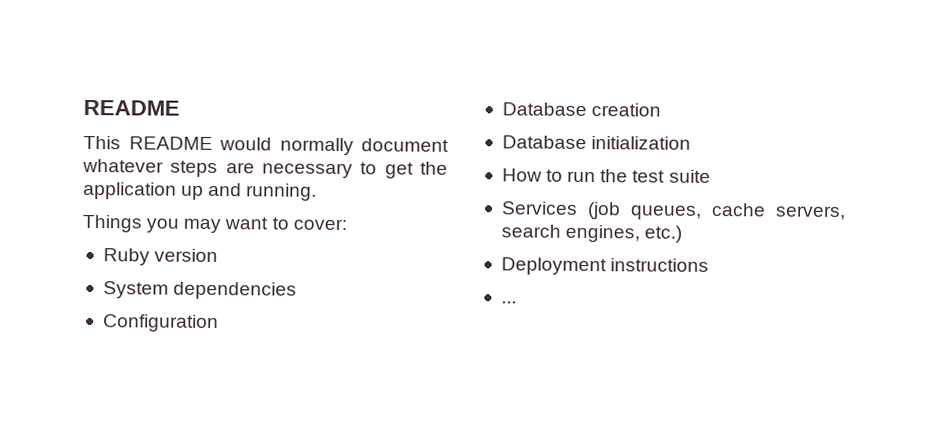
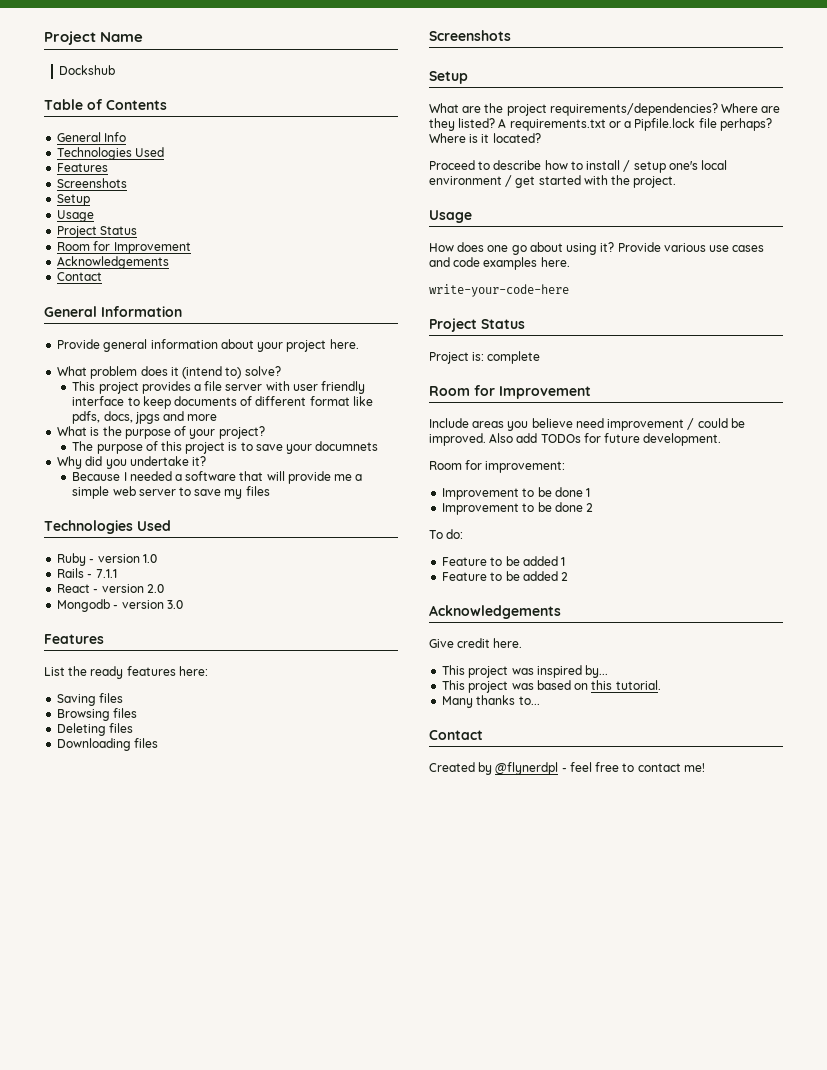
[83,99,180,116] [83,135,449,156] [82,158,448,179] [83,181,318,201] [82,214,347,234] README // This README would normally document whatever steps are necessary to get the application up and running. // Things you may want to cover: -> [44,31,144,45] [59,65,116,75] [44,99,167,110] [57,132,127,142] [57,147,165,160] [57,163,109,172] [57,178,128,188] [57,194,91,206] [57,210,95,222] [57,226,138,238] [57,241,191,254] [57,256,170,269] [57,272,103,281] [44,306,182,317] [57,339,359,352] [57,366,281,379] [72,381,366,394] [72,396,373,409] [72,411,218,424] [57,426,265,439] [72,441,379,454] [57,456,207,469] [72,471,363,484] [72,486,270,499] [44,520,171,534] Project Name // Dockshub // Table of Contents // General Info // Technologies Used // Features // Screenshots // Setup // Usage // Project Status // Room for Improvement // Acknowledgements // Contact // General Information // Provide general information about your project here. // What problem does it (intend to) solve? // This project provides a file server with user friendly interface to keep documents of different format like pdfs, docs, jpgs and more // What is the purpose of your project? // The purpose of this project is to save your documnets // Why did you undertake it? // Because I needed a software that will provide me a simple web server to save my files // Technologies Used
[154,248,219,263] [102,281,298,300] [102,314,219,333] [501,102,662,117] [501,135,692,150] [501,168,711,183] [500,201,846,221] [500,224,683,243] [500,257,710,276] [500,301,517,304] version // System dependencies // Configuration // Database creation // Database initialization // How to run the test suite // Services (job queues, cache servers, search engines, etc.) // Deployment instructions // ... -> [89,554,157,563] [57,568,117,578] [57,584,164,593] [57,599,183,612] [44,634,104,644] [44,666,208,679] [57,693,124,706] [57,708,138,721] [57,723,134,736] [57,738,159,751] [429,30,511,41] [429,71,468,84] [429,103,781,116] [429,118,772,131] [429,133,541,143] [429,160,728,173] [429,175,677,188] [429,210,472,223] [429,242,765,255] [429,257,570,270] [429,284,569,297] [429,318,525,332] [429,351,541,364] [429,385,591,399] [429,418,745,431] [429,433,722,446] [429,460,566,473] [442,487,591,500] [442,502,594,515] [429,529,464,539] [442,556,566,566] [442,571,569,581] [429,605,561,619] [429,638,523,648] [442,665,609,678] [442,680,661,693] [442,695,540,708] [429,730,483,740] [429,762,705,775] - version 1.0 // Rails - 7.1.1 // React - version 2.0 // Mongodb - version 3.0 // Features // List the ready features here: // Saving files // Browsing files // Deleting files // Downloading files // Screenshots // Setup // What are the project requirements/dependencies? Where are they listed? A requirements.txt or a Pipfile.lock file perhaps? Where is it located? // Proceed to describe how to install / setup one's local environment / get started with the project. // Usage // How does one go about using it? Provide various use cases and code examples here. // write-your-code-here // Project Status // Project is: complete // Room for Improvement // Include areas you believe need improvement / could be improved. Also add TODOs for future development. // Room for improvement: // Improvement to be done 1 // Improvement to be done 2 // To do: // Feature to be added 1 // Feature to be added 2 // Acknowledgements // Give credit here. // This project was inspired by... // This project was based on this tutorial. // Many thanks to... // Contact // Created by @flynerdpl - feel free to contact me!

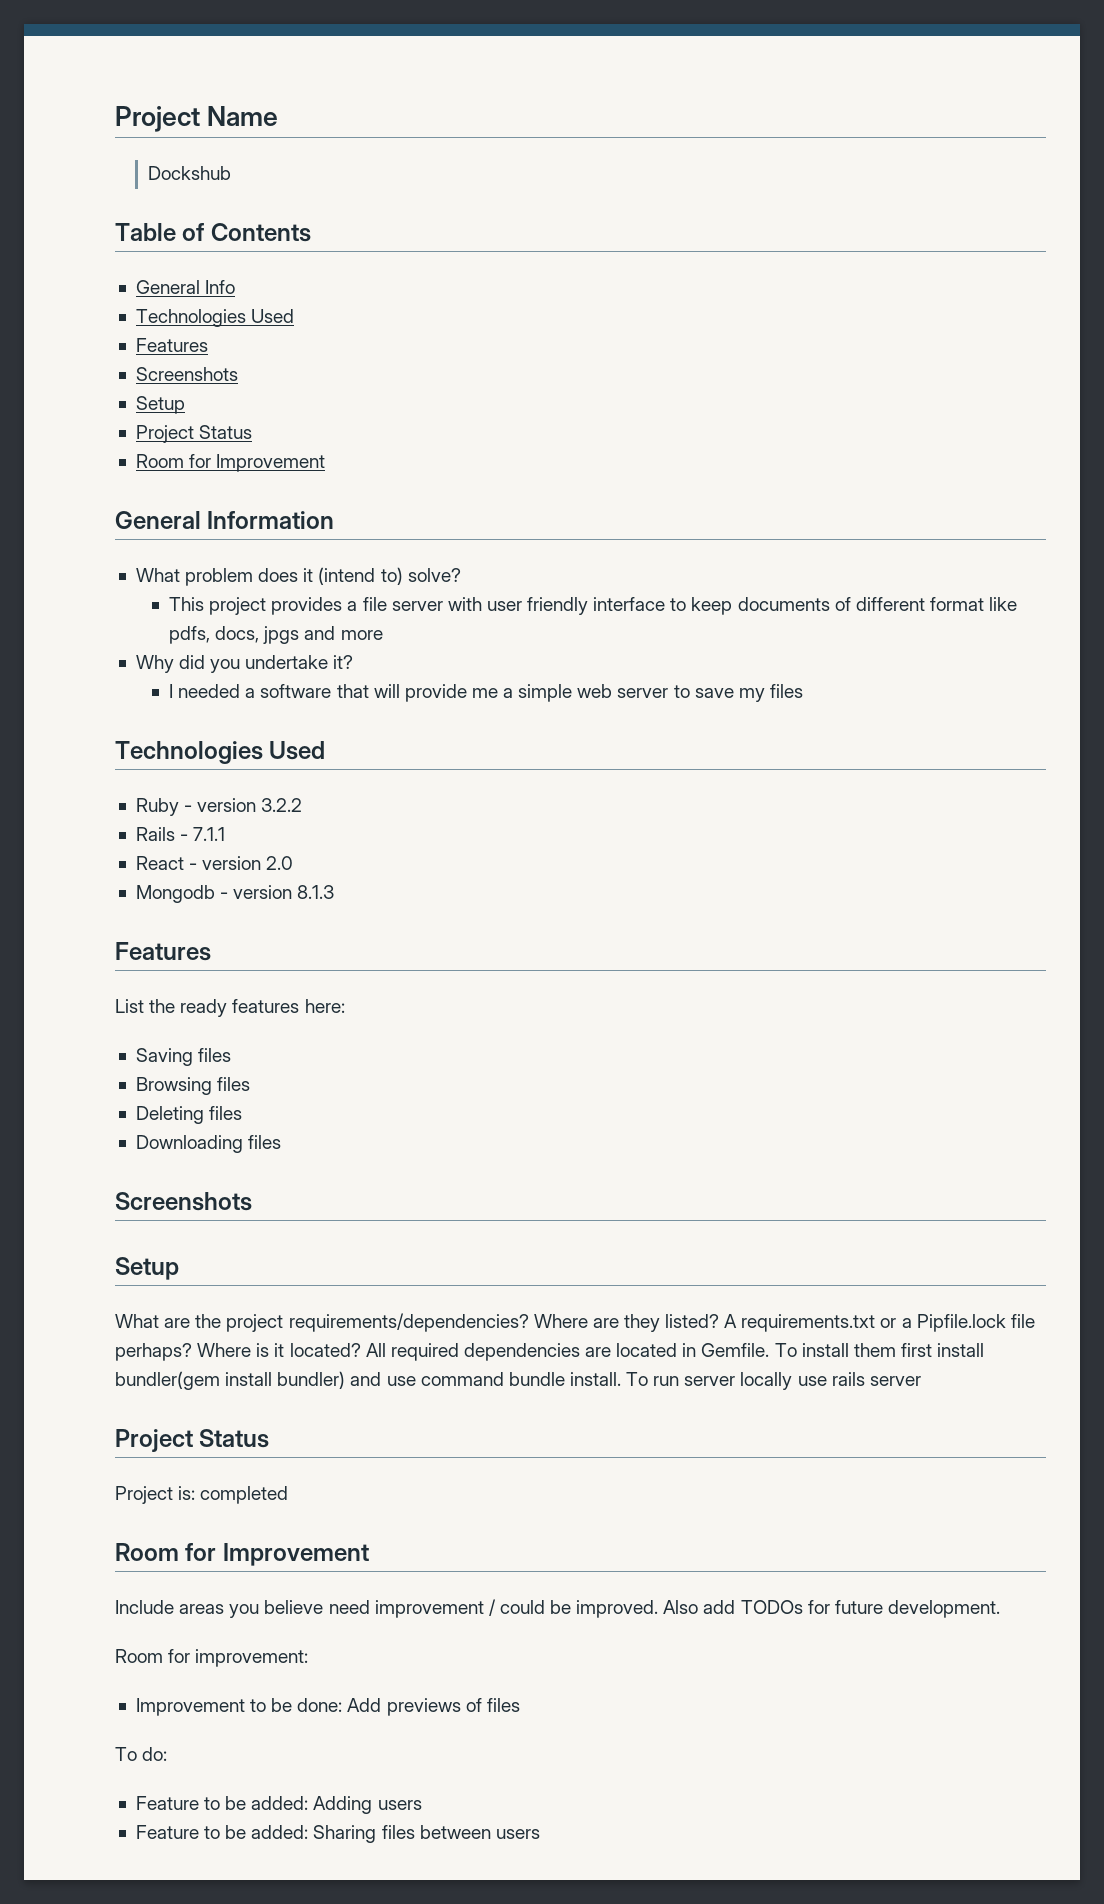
[57,210,95,222] // Usage -> (185, 405) none
[57,256,170,269] [57,272,103,281] // Acknowledgements // Contact -> (326, 463) none
[57,339,359,352] // Provide general information about your project here. -> (335, 520) none
[57,426,265,439] [72,441,379,454] // What is the purpose of your project? // The purpose of this project is to save your documnets -> (383, 635) none
[72,472,121,481] Because -> (354, 662) none
[142,554,157,563] 1.0 -> [261,798,303,812] 3.2.2
[166,600,183,609] 3.0 -> [297,885,335,899] 8.1.3
[429,160,728,173] [429,175,677,188] [429,210,472,223] [429,242,765,255] [429,257,570,270] [429,284,569,297] // Proceed to describe how to install / setup one's local environment / get started with the project. // Usage // How does one go about using it? Provide various use cases and code examples here. // write-your-code-here -> [365,1343,985,1361] [115,1371,921,1390] All required dependencies are located in Gemfile. To install them first install bundler(gem install bundler) and use command bundle install. To run server locally use rails server
[487,351,541,364] complete -> [200,1486,289,1504] completed
[554,487,591,497] [442,502,594,515] done 1 // Improvement to be done 2 -> [297,1698,520,1716] done: Add previews of files
[522,556,566,566] [442,571,569,581] [429,605,561,619] [429,638,523,648] [442,665,609,678] [442,680,661,693] [442,695,540,708] [429,730,483,740] [429,762,705,775] added 1 // Feature to be added 2 // Acknowledgements // Give credit here. // This project was inspired by... // This project was based on this tutorial. // Many thanks to... // Contact // Created by @flynerdpl - feel free to contact me! -> [251,1796,422,1814] [135,1825,540,1843] added: Adding users // Feature to be added: Sharing files between users

